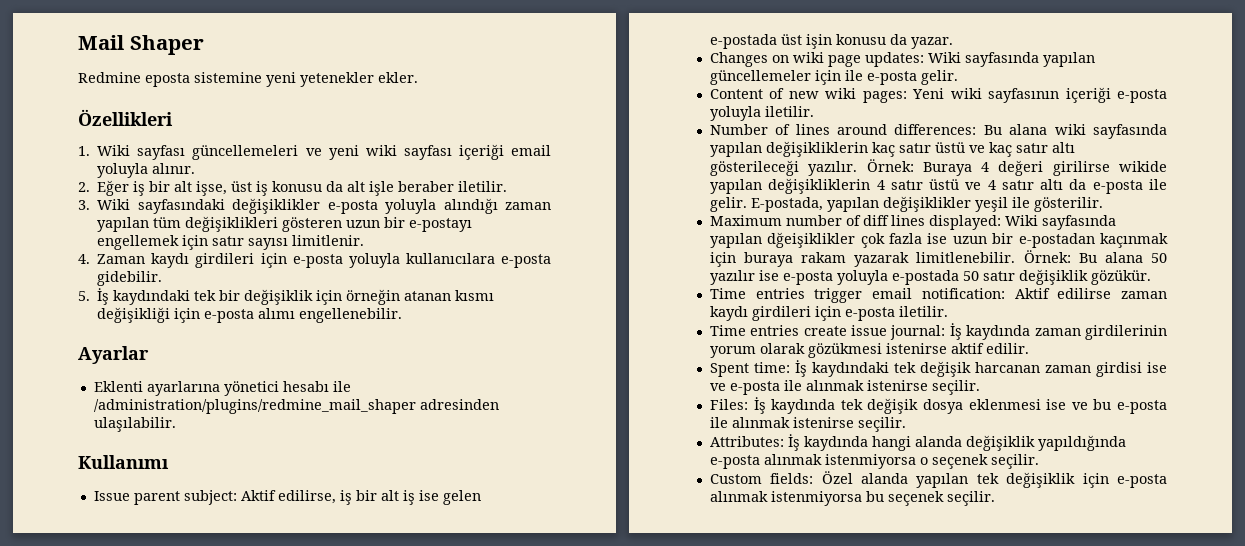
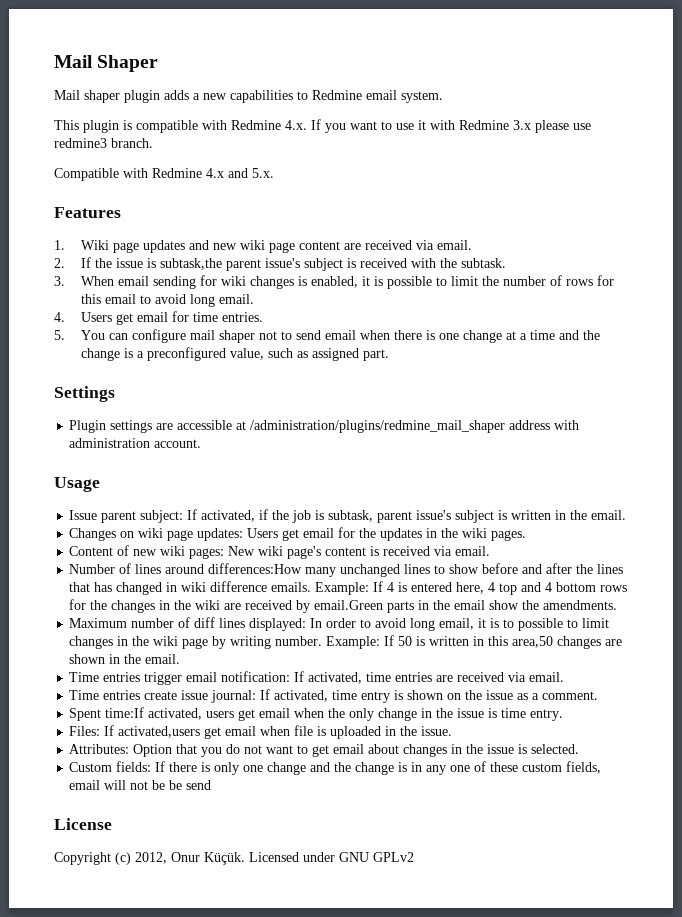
[78,72,418,87] [78,109,173,126] [78,144,551,160] [97,163,196,178] [78,180,508,196] [78,198,551,214] [97,216,473,232] [97,235,365,250] [78,253,551,268] [97,271,163,286] [78,288,495,305] [97,307,403,323] [78,346,149,364] [93,381,351,396] [93,399,499,414] [93,417,176,432] [78,455,169,469] [93,490,481,505] [709,34,953,49] Redmine eposta sistemine yeni yetenekler ekler. // Özellikleri // 1. Wiki sayfası güncellemeleri ve yeni wiki sayfası içeriği email yoluyla alınır. // 2. Eğer iş bir alt işse, üst iş konusu da alt işle beraber iletilir. // 3. Wiki sayfasındaki değişiklikler e-posta yoluyla alındığı zaman yapılan tüm değişiklikleri gösteren uzun bir e-postayı engellemek için satır sayısı limitlenir. // 4. Zaman kaydı girdileri için e-posta yoluyla kullanıcılara e-posta gidebilir. // 5. İş kaydındaki tek bir değişiklik için örneğin atanan kısmı değişikliği için e-posta alımı engellenebilir. // Ayarlar // Eklenti ayarlarına yönetici hesabı ile /administration/plugins/redmine_mail_shaper adresinden ulaşılabilir. // Kullanımı // Issue parent subject: Aktif edilirse, iş bir alt iş ise gelen e-postada üst işin konusu da yazar. -> [54,90,443,103] [54,119,591,133] [54,138,153,148] [54,168,274,181] [54,207,121,218] [54,240,472,253] [54,257,506,271] [54,275,614,289] [80,294,254,307] [54,311,263,325] [54,329,600,343] [80,347,389,361] [54,386,115,402] [69,420,580,433] [69,438,202,448] [54,477,100,492] [69,509,627,523] Mail shaper plugin adds a new capabilities to Redmine email system. // This plugin is compatible with Redmine 4.x. If you want to use it with Redmine 3.x please use redmine3 branch. // Compatible with Redmine 4.x and 5.x. // Features // 1. Wiki page updates and new wiki page content are received via email. // 2. If the issue is subtask,the parent issue's subject is received with the subtask. // 3. When email sending for wiki changes is enabled, it is possible to limit the number of rows for this email to avoid long email. // 4. Users get email for time entries. // 5. You can configure mail shaper not to send email when there is one change at a time and the change is a preconfigured value, such as assigned part. // Settings // Plugin settings are accessible at /administration/plugins/redmine_mail_shaper address with administration account. // Usage // Issue parent subject: If activated, if the job is subtask, parent issue's subject is written in the email.
[927,52,1095,67] [709,70,958,85] Wiki sayfasında yapılan güncellemeler için ile e-posta gelir. -> [247,527,527,541] Users get email for the updates in the wiki pages.
[912,87,1167,103] [709,106,814,121] [709,124,1167,139] [709,141,1075,157] [709,159,1167,176] [709,178,1167,194] [709,196,1103,212] Yeni wiki sayfasının içeriği e-posta yoluyla iletilir. // Number of lines around differences: Bu alana wiki sayfasında yapılan değişikliklerin kaç satır üstü ve kaç satır altı gösterileceği yazılır. Örnek: Buraya 4 değeri girilirse wikide yapılan değişikliklerin 4 satır üstü ve 4 satır altı da e-posta ile gelir. E-postada, yapılan değişiklikler yeşil ile gösterilir. -> [228,546,491,559] [69,563,624,577] [69,581,628,595] [69,599,618,613] New wiki page's content is received via email. // Number of lines around differences:How many unchanged lines to show before and after the lines that has changed in wiki difference emails. Example: If 4 is entered here, 4 top and 4 bottom rows for the changes in the wiki are received by email.Green parts in the email show the amendments.
[1004,215,1116,230] [709,232,1168,248] [709,250,1167,267] [709,269,1151,285] Wiki sayfasında yapılan dğeişiklikler çok fazla ise uzun bir e-postadan kaçınmak için buraya rakam yazarak limitlenebilir. Örnek: Bu alana 50 yazılır ise e-posta yoluyla e-postada 50 satır değişiklik gözükür. -> [310,618,610,631] [69,635,623,649] [69,654,181,664] In order to avoid long email, it is to possible to limit changes in the wiki page by writing number. Example: If 50 is written in this area,50 changes are shown in the email.
[1014,288,1167,299] [709,306,948,321] Aktif edilirse zaman kaydı girdileri için e-posta iletilir. -> [294,671,565,684] If activated, time entries are received via email.
[949,323,1167,340] [709,343,1029,358] [709,360,1167,377] [709,380,980,395] [709,397,1167,414] [709,417,906,432] [709,434,1126,451] [709,454,1039,469] [709,471,1167,488] [709,491,995,506] İş kaydında zaman girdilerinin yorum olarak gözükmesi istenirse aktif edilir. // Spent time: İş kaydındaki tek değişik harcanan zaman girdisi ise ve e-posta ile alınmak istenirse seçilir. // Files: İş kaydında tek değişik dosya eklenmesi ise ve bu e-posta ile alınmak istenirse seçilir. // Attributes: İş kaydında hangi alanda değişiklik yapıldığında e-posta alınmak istenmiyorsa o seçenek seçilir. // Custom fields: Özel alanda yapılan tek değişiklik için e-posta alınmak istenmiyorsa bu seçenek seçilir. -> [260,689,599,703] [69,707,564,721] [69,725,453,739] [69,744,580,757] [69,761,602,775] [69,780,212,790] [54,818,112,830] [54,852,414,865] If activated, time entry is shown on the issue as a comment. // Spent time:If activated, users get email when the only change in the issue is time entry. // Files: If activated,users get email when file is uploaded in the issue. // Attributes: Option that you do not want to get email about changes in the issue is selected. // Custom fields: If there is only one change and the change is in any one of these custom fields, email will not be be send // License // Copyright (c) 2012, Onur Küçük. Licensed under GNU GPLv2

